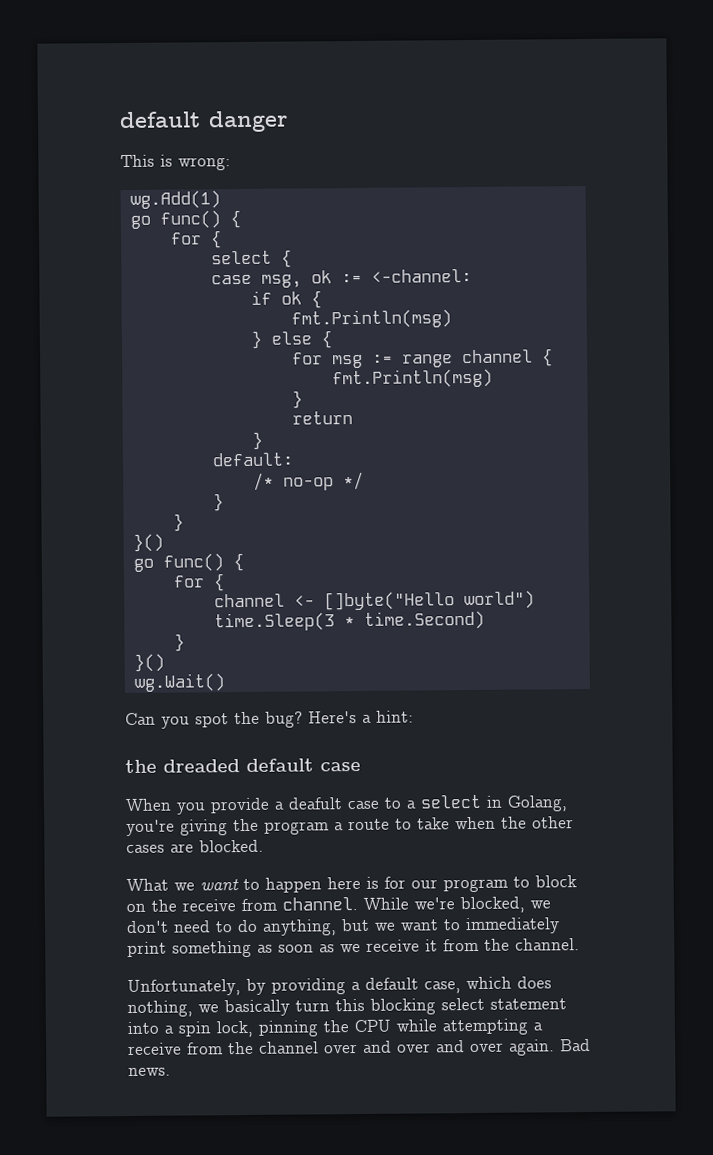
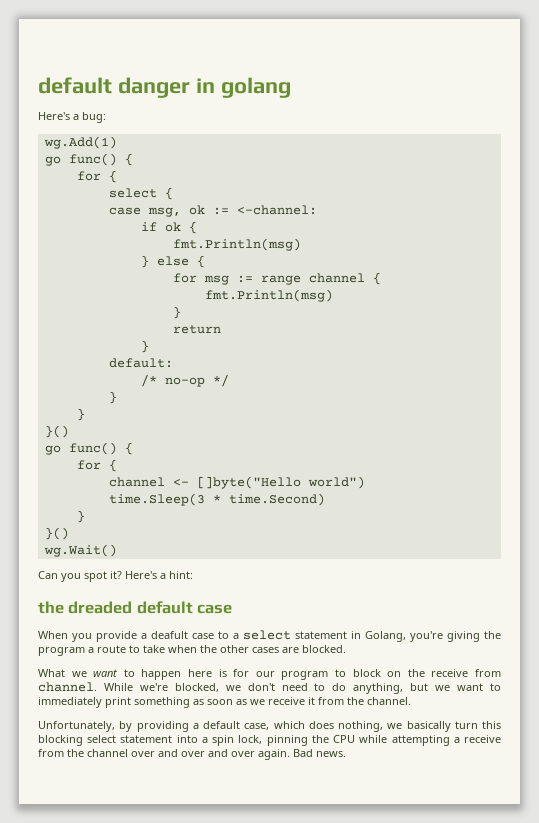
[120,154,231,171] // This is wrong: -> [195,77,291,98] [38,112,106,123] in golang // Here's a bug:
[234,711,303,728] the bug? -> [110,571,122,579] it?
(482, 801) none -> [295,631,347,639] statement

